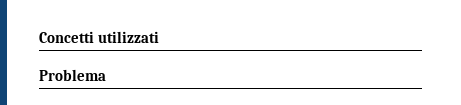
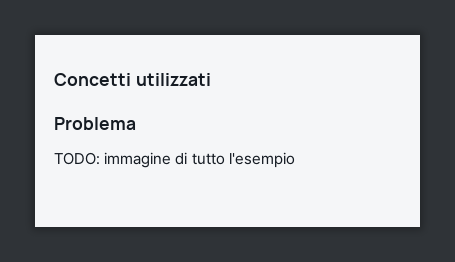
(106, 75) none -> [54,152,295,168] // TODO: immagine di tutto l'esempio

